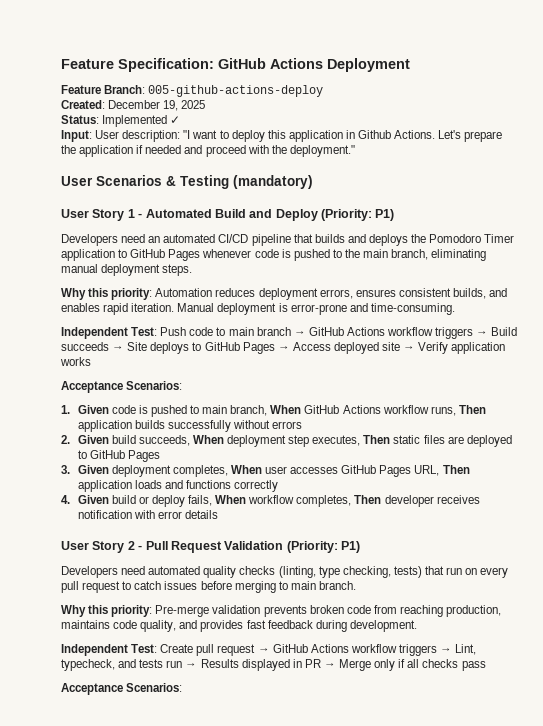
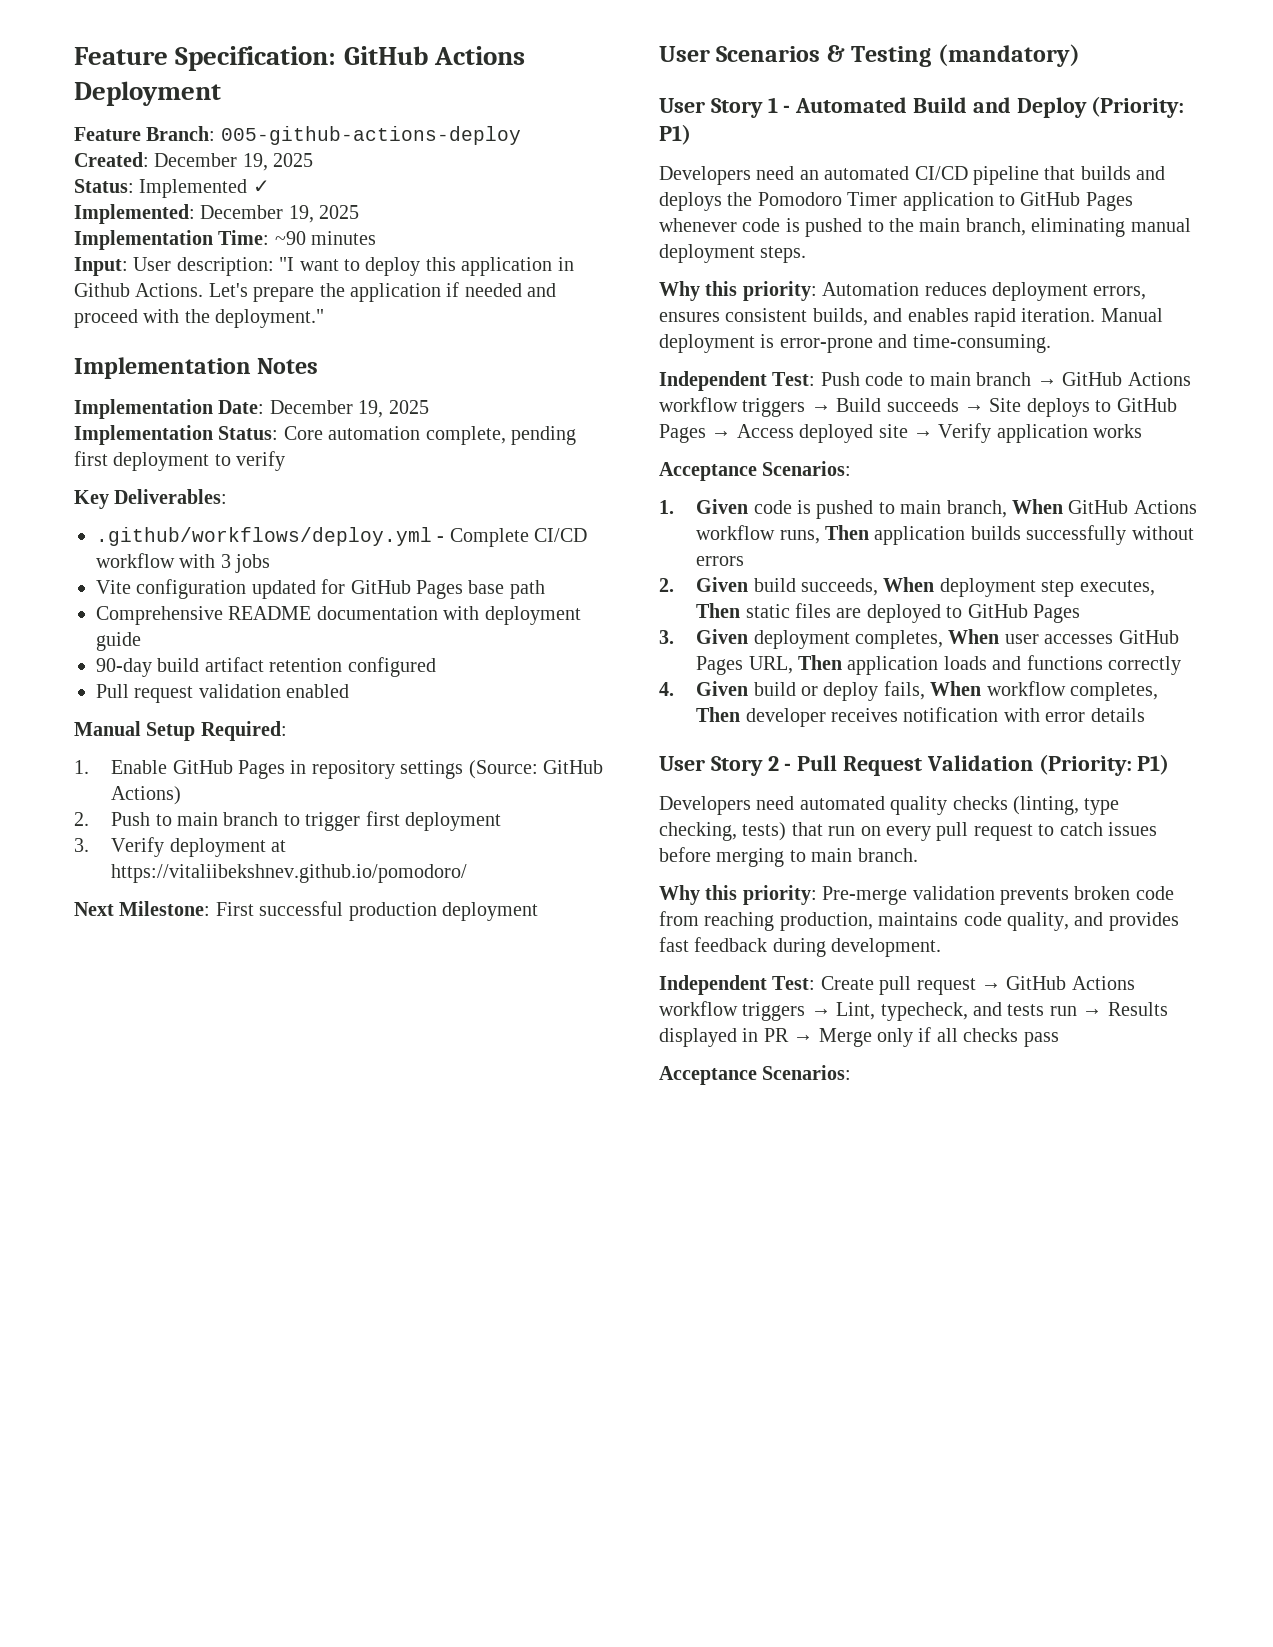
(181, 120) none -> [74,204,360,224] [74,230,377,250] // Implemented: December 19, 2025 // Implementation Time: ~90 minutes
(355, 151) none -> [74,357,319,379] [74,399,429,419] [74,425,576,445] [74,451,286,471] [74,489,228,509] [96,527,588,547] [96,553,271,573] [96,579,545,599] [96,606,581,625] [96,632,141,651] [96,657,436,677] [96,684,350,703] [74,721,287,741] [74,760,604,779] [111,786,182,805] [74,811,502,831] [74,837,287,857] [111,864,468,883] [74,901,538,921] // Implementation Notes // Implementation Date: December 19, 2025 // Implementation Status: Core automation complete, pending first deployment to verify // Key Deliverables: // .github/workflows/deploy.yml - Complete CI/CD workflow with 3 jobs // Vite configuration updated for GitHub Pages base path // Comprehensive README documentation with deployment guide // 90-day build artifact retention configured // Pull request validation enabled // Manual Setup Required: // 1. Enable GitHub Pages in repository settings (Source: GitHub Actions) // 2. Push to main branch to trigger first deployment // 3. Verify deployment at https://vitaliibekshnev.github.io/pomodoro/ // Next Milestone: First successful production deployment

